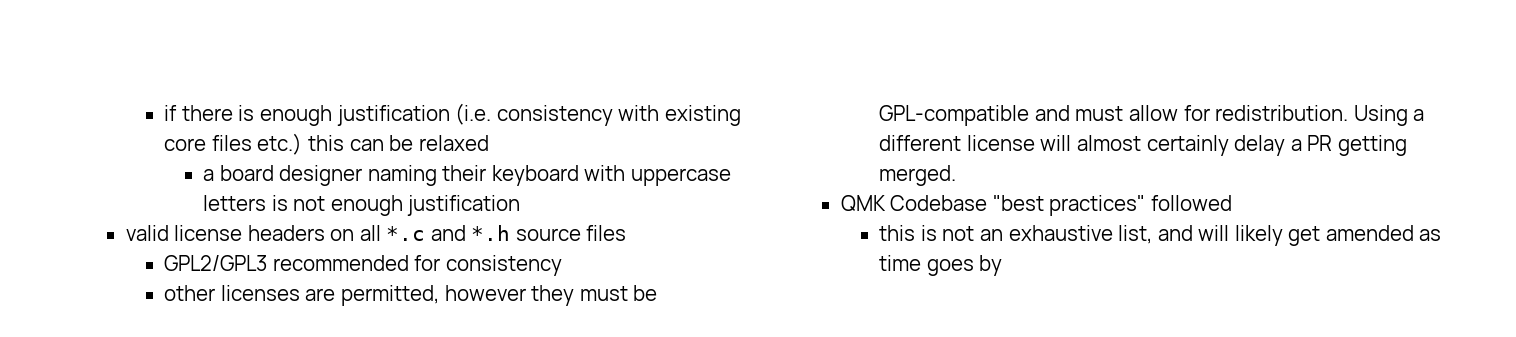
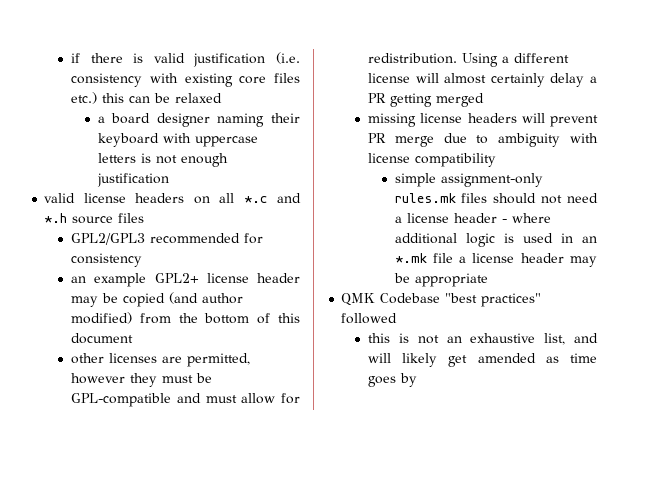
[260,105,333,126] enough -> [153,53,185,63] valid
(563, 265) none -> [71,273,300,287] [71,292,244,307] [71,312,301,324] [71,333,134,344] // an example GPL2+ license header may be copied (and author modified) from the bottom of this document
[879,165,957,186] merged. -> [436,93,485,107] [368,113,598,127] [368,133,598,147] [368,153,497,167] [394,173,543,187] [394,193,598,204] [394,213,551,223] [394,233,597,247] [394,253,597,267] [393,273,488,287] merged // missing license headers will prevent PR merge due to ambiguity with license compatibility // simple assignment-only rules.mk files should not need a license header - where additional logic is used in an *.mk file a license header may be appropriate

